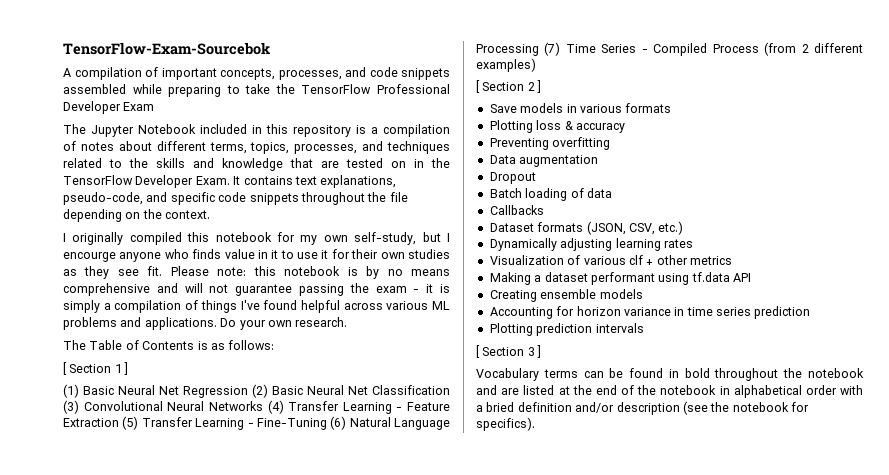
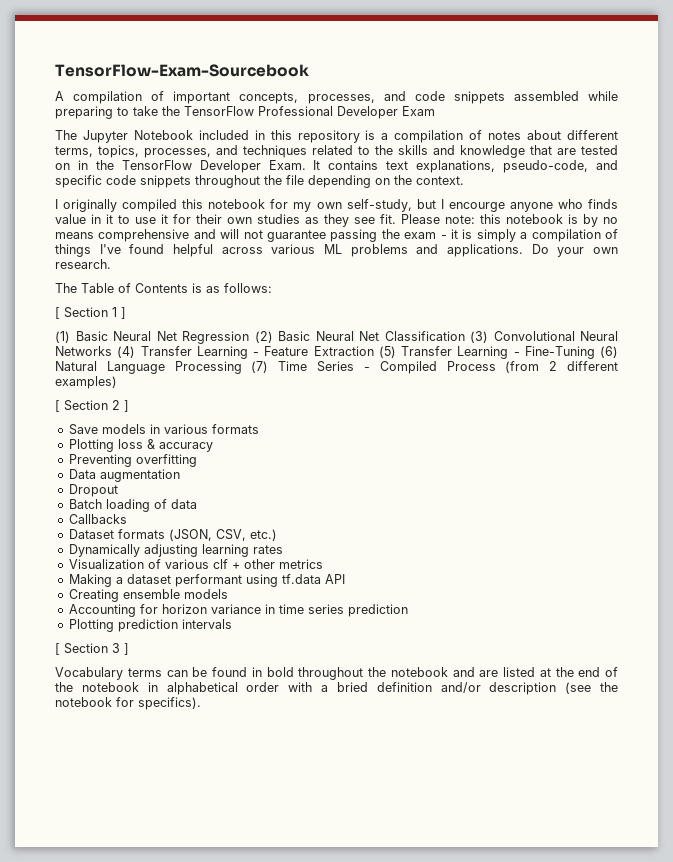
[63,42,271,55] TensorFlow-Exam-Sourcebok -> [55,64,309,77] TensorFlow-Exam-Sourcebook

